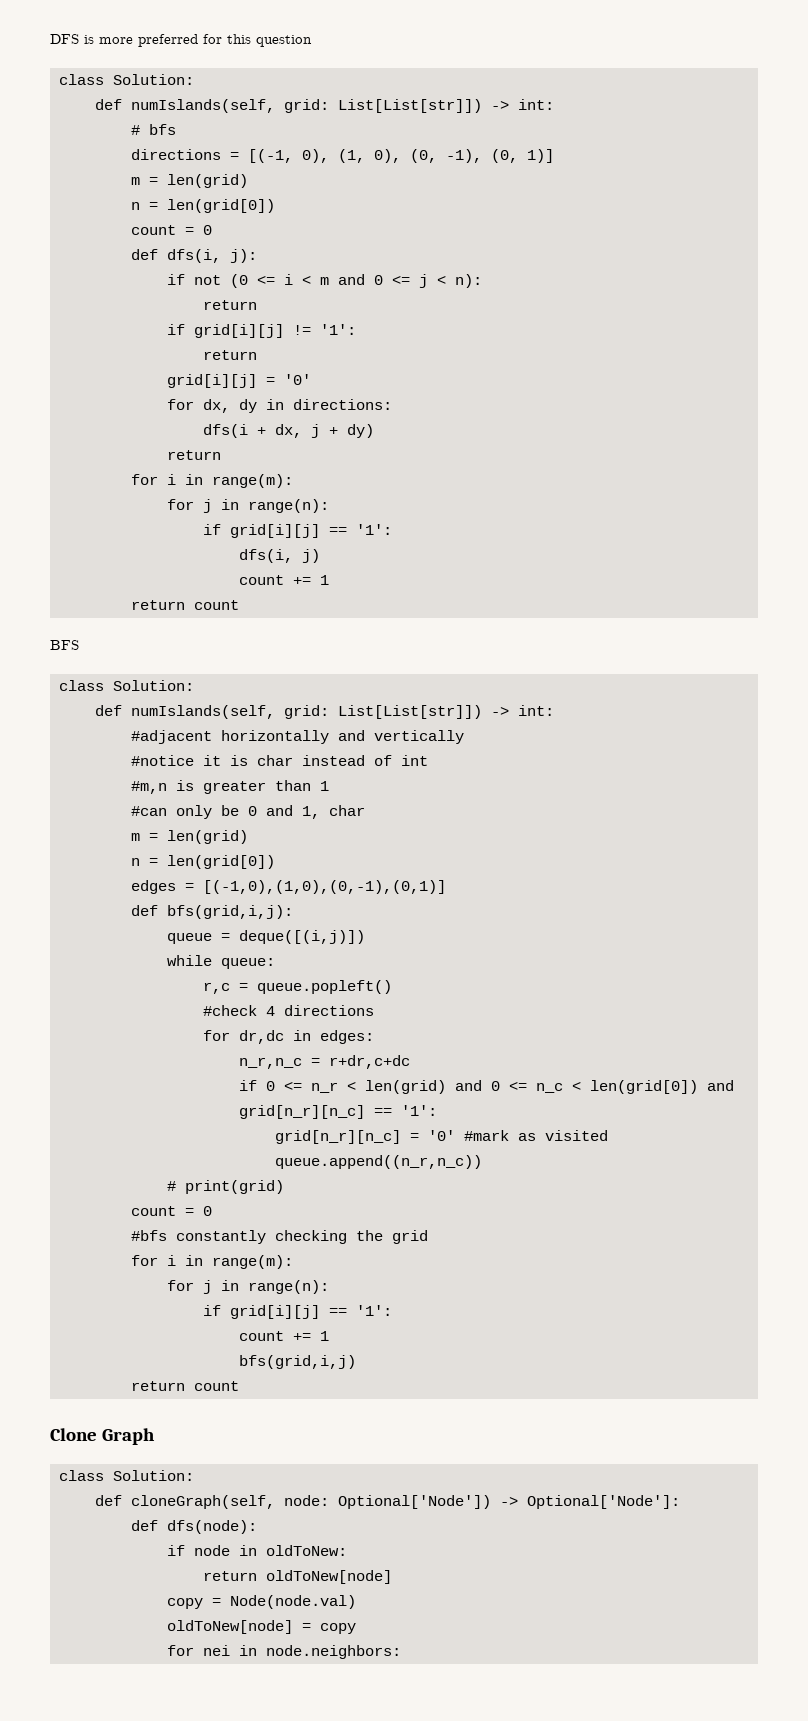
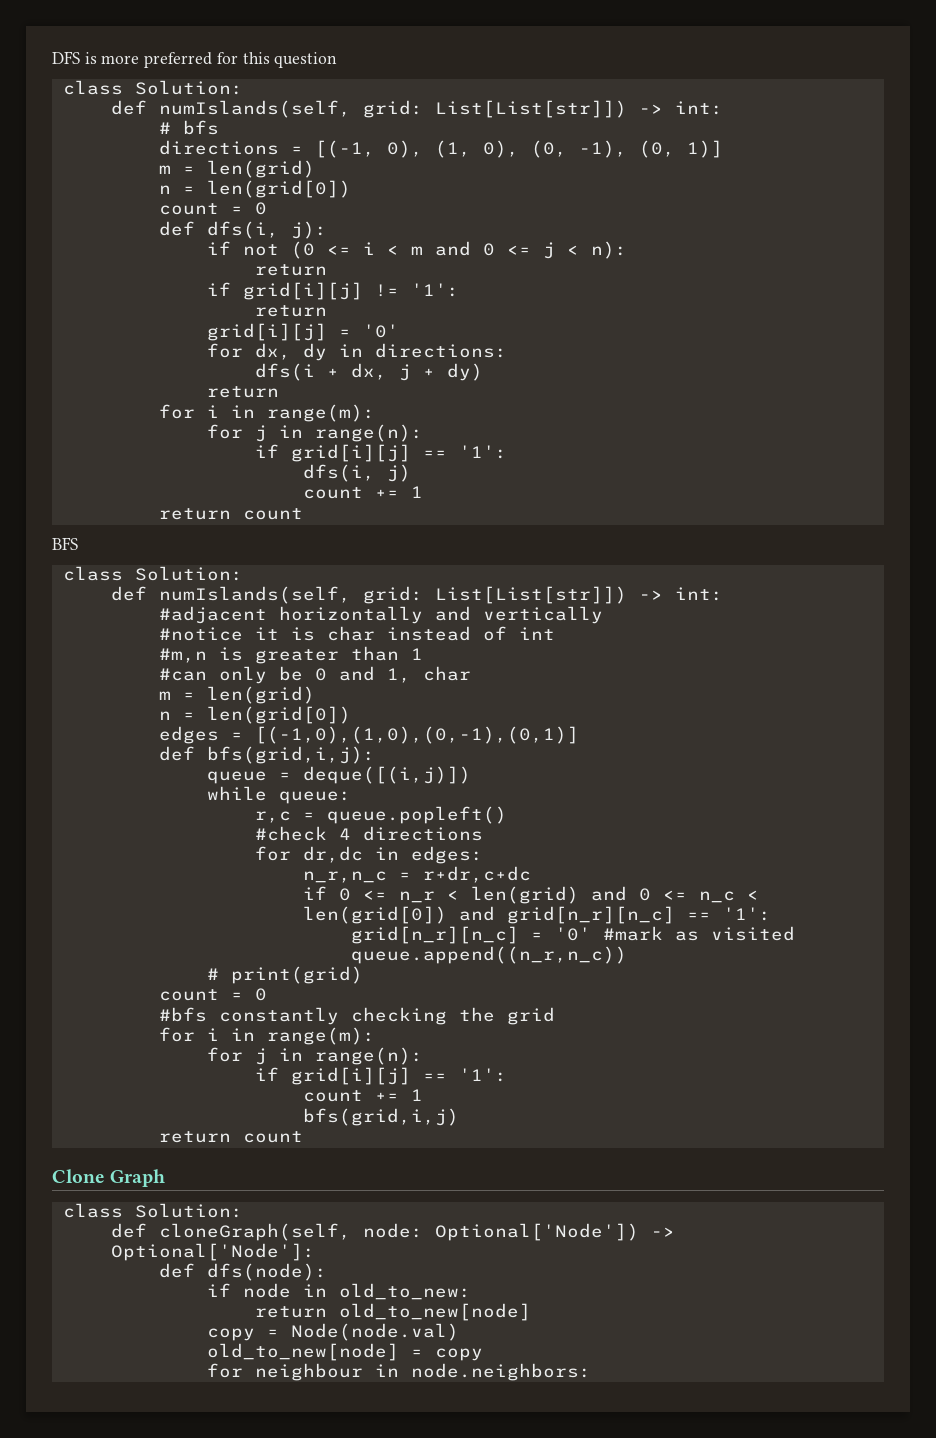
[266,1545,347,1556] [203,1570,392,1584] oldToNew: // return oldToNew[node] -> [338,1283,471,1300] [254,1303,531,1321] old_to_new: // return old_to_new[node]
[167,1620,293,1634] oldToNew[node] -> [206,1343,399,1361] old_to_new[node]
[203,1645,230,1656] nei -> [254,1363,363,1381] neighbour

